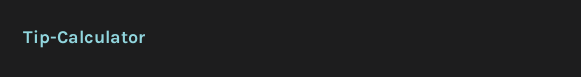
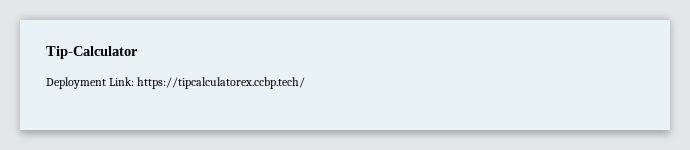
(145, 39) none -> [46,77,306,89] // Deployment Link: https://tipcalculatorex.ccbp.tech/

